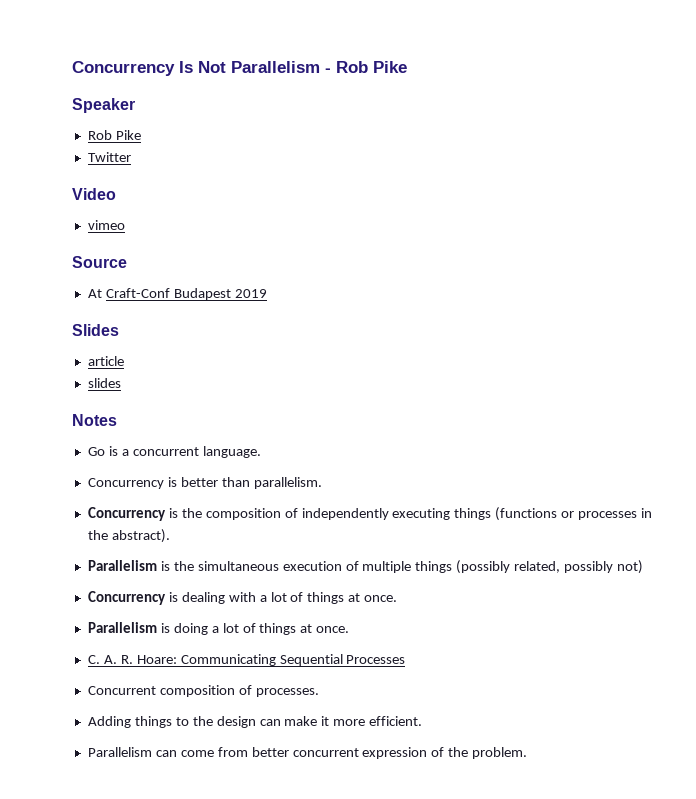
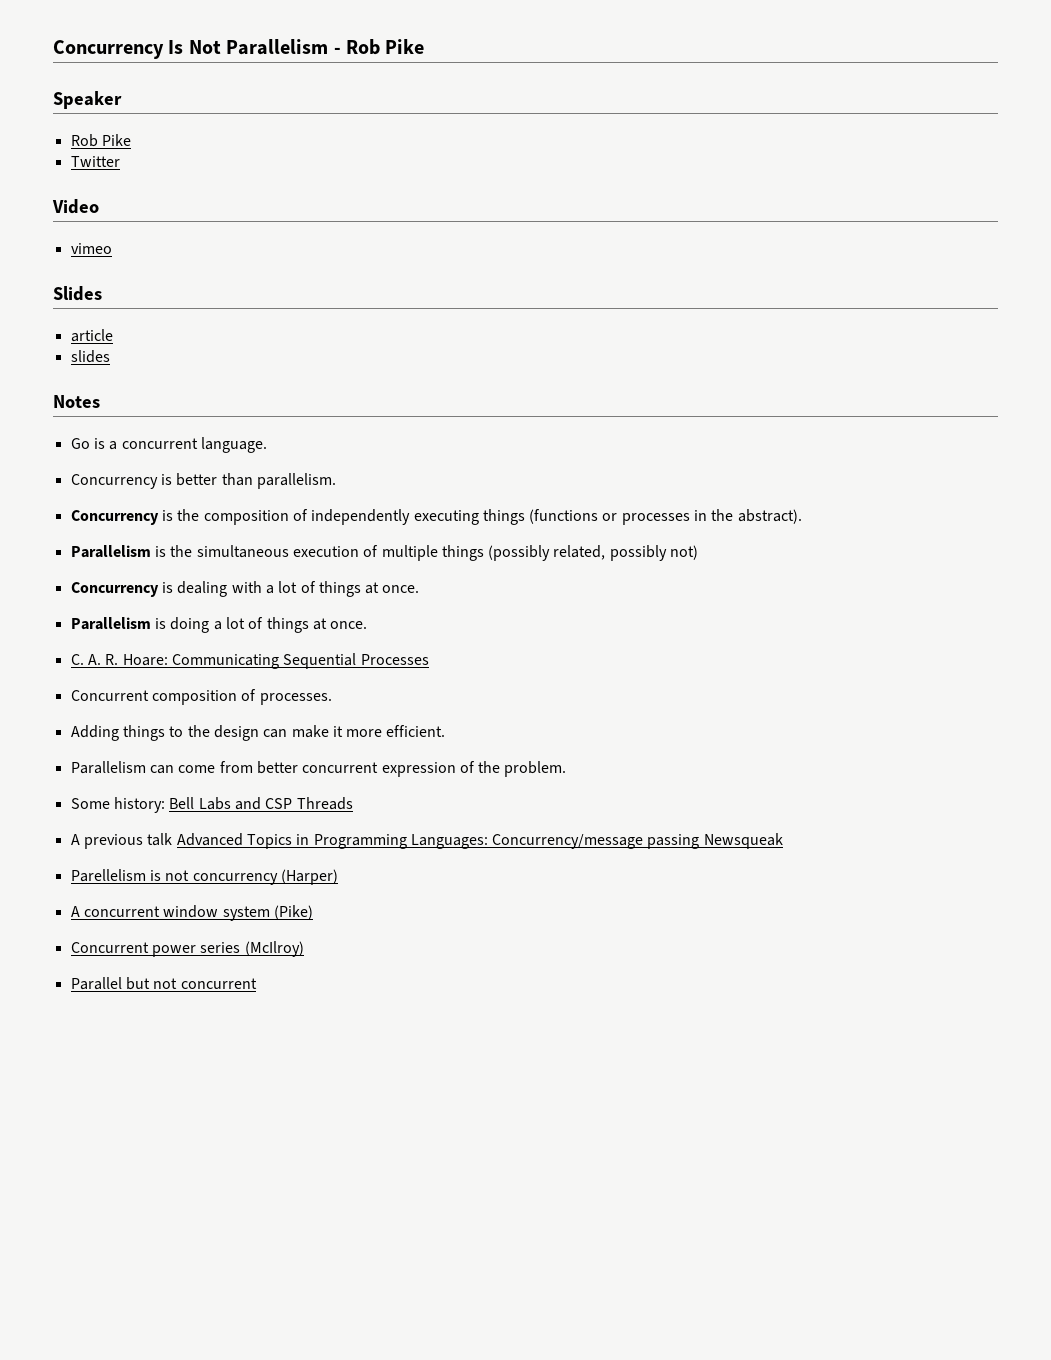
[72,256,127,268] [87,288,267,300] // Source // At Craft-Conf Budapest 2019 -> (112, 248) none
(528, 753) none -> [70,797,353,813] [70,833,783,849] [70,869,338,885] [70,905,313,921] [70,941,304,957] [70,977,257,990] // Some history: Bell Labs and CSP Threads // A previous talk Advanced Topics in Programming Languages: Concurrency/message passing Newsqueak // Parellelism is not concurrency (Harper) // A concurrent window system (Pike) // Concurrent power series (McIlroy) // Parallel but not concurrent

